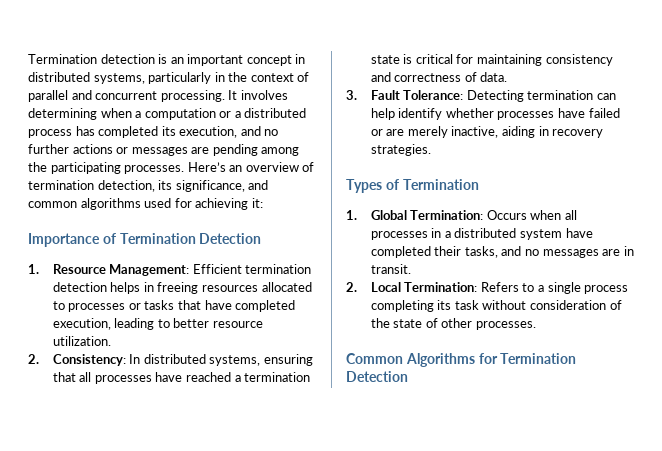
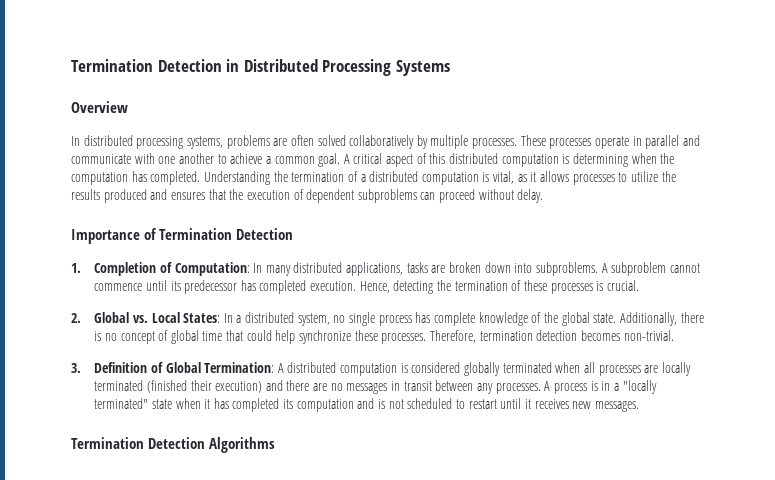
[28,54,306,66] [28,72,310,84] [28,90,288,102] [28,108,307,120] [28,126,279,138] [28,144,300,156] [28,162,315,174] [28,180,269,192] [28,198,263,210] Termination detection is an important concept in distributed systems, particularly in the context of parallel and concurrent processing. It involves determining when a computation or a distributed process has completed its execution, and no further actions or messages are pending among the participating processes. Here’s an overview of termination detection, its significance, and common algorithms used for achieving it: -> [71,59,450,76] [71,101,128,113] [71,135,700,149] [71,153,675,167] [71,171,676,185] [71,189,544,203] Termination Detection in Distributed Processing Systems // Overview // In distributed processing systems, problems are often solved collaboratively by multiple processes. These processes operate in parallel and communicate with one another to achieve a common goal. A critical aspect of this distributed computation is determining when the computation has completed. Understanding the termination of a distributed computation is vital, as it allows processes to utilize the results produced and ensures that the execution of dependent subproblems can proceed without delay.
[52,264,312,276] [52,282,312,294] [52,300,296,312] [52,318,263,330] [52,336,111,346] [28,354,313,366] [52,372,311,384] [370,54,613,66] [370,72,508,82] [346,90,616,102] [370,108,620,120] [370,126,604,138] [370,144,431,156] [346,179,479,193] [346,210,577,220] [370,228,593,240] [370,246,634,258] [370,264,411,274] [346,282,629,294] [370,300,622,312] [370,318,536,330] [346,353,577,367] [346,371,408,382] Resource Management: Efficient termination detection helps in freeing resources allocated to processes or tasks that have completed execution, leading to better resource utilization. // 2. Consistency: In distributed systems, ensuring that all processes have reached a termination state is critical for maintaining consistency and correctness of data. // 3. Fault Tolerance: Detecting termination can help identify whether processes have failed or are merely inactive, aiding in recovery strategies. // Types of Termination // 1. Global Termination: Occurs when all processes in a distributed system have completed their tasks, and no messages are in transit. // 2. Local Termination: Refers to a single process completing its task without consideration of the state of other processes. // Common Algorithms for Termination Detection -> [94,262,700,276] [94,280,639,294] [71,312,704,326] [94,330,674,344] [71,362,691,376] [94,380,657,394] [94,398,639,412] [71,437,276,453] Completion of Computation: In many distributed applications, tasks are broken down into subproblems. A subproblem cannot commence until its predecessor has completed execution. Hence, detecting the termination of these processes is crucial. // 2. Global vs. Local States: In a distributed system, no single process has complete knowledge of the global state. Additionally, there is no concept of global time that could help synchronize these processes. Therefore, termination detection becomes non-trivial. // 3. Definition of Global Termination: A distributed computation is considered globally terminated when all processes are locally terminated (finished their execution) and there are no messages in transit between any processes. A process is in a "locally terminated" state when it has completed its computation and is not scheduled to restart until it receives new messages. // Termination Detection Algorithms

